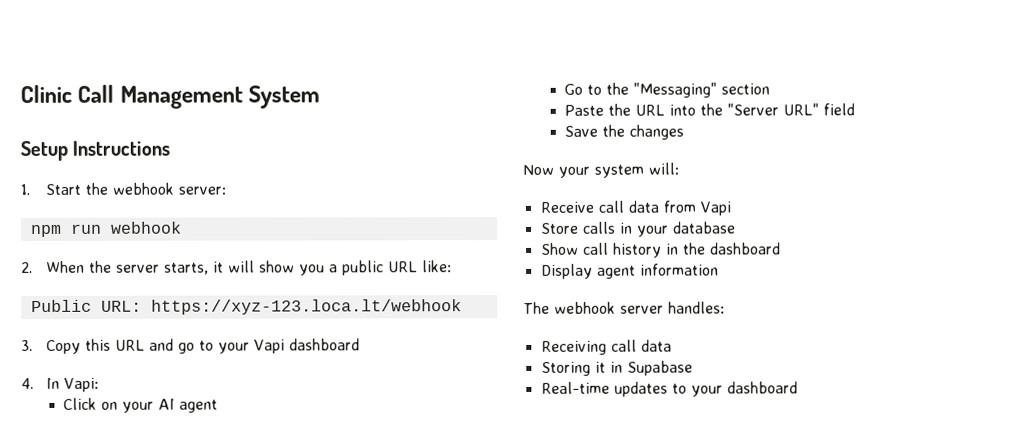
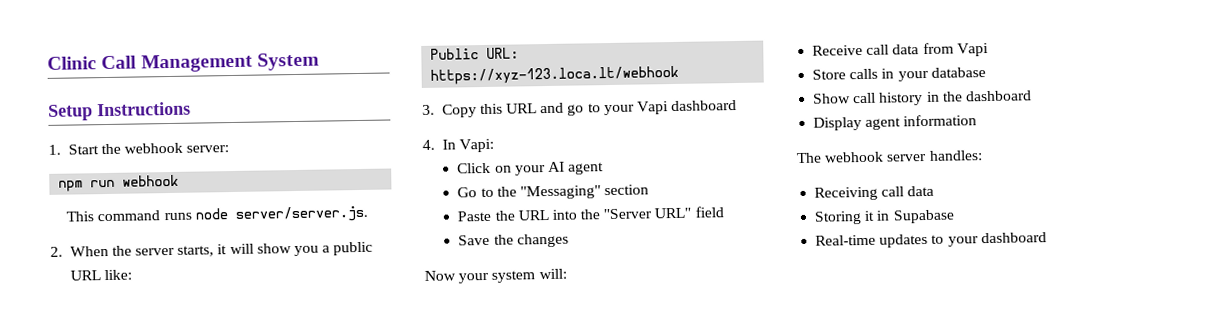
(182, 227) none -> [66,205,368,223] // This command runs node server/server.js.

